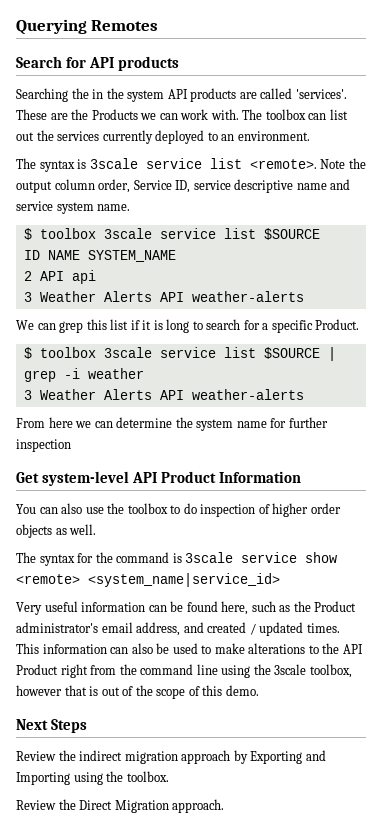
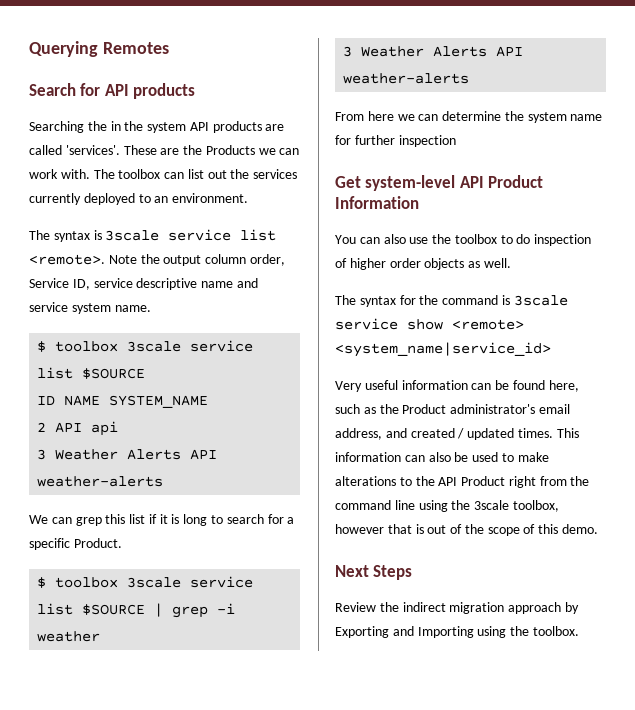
[16,799,225,813] // Review the Direct Migration approach. -> (579, 631) none

